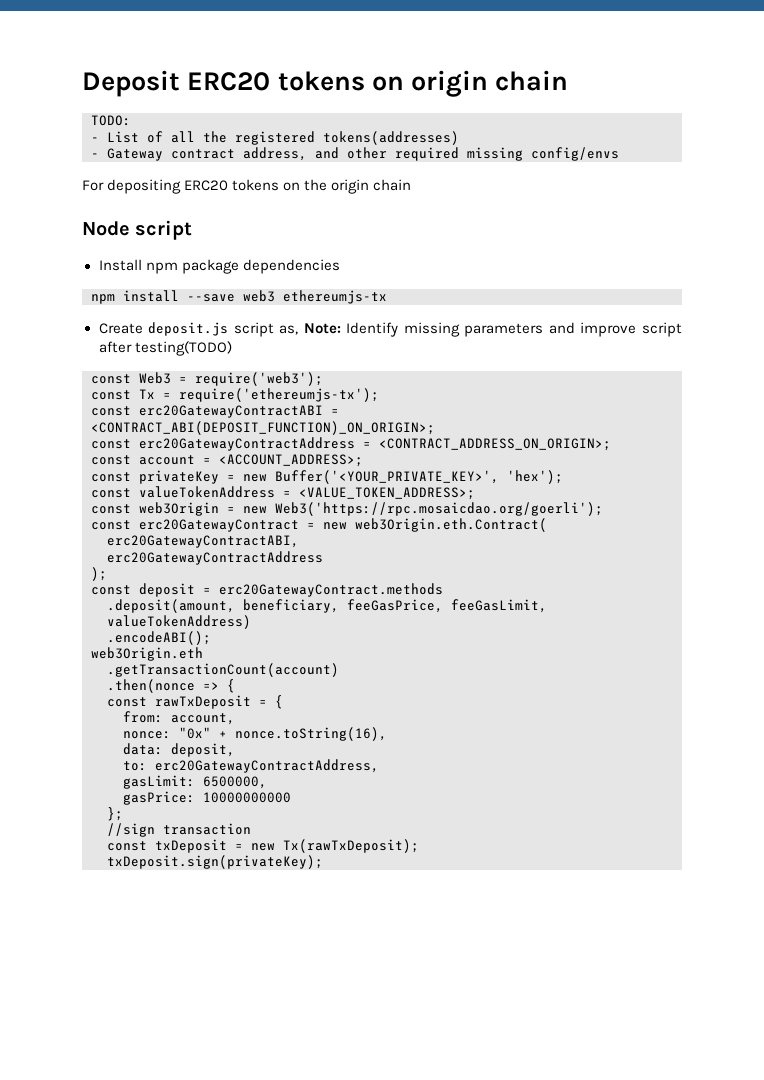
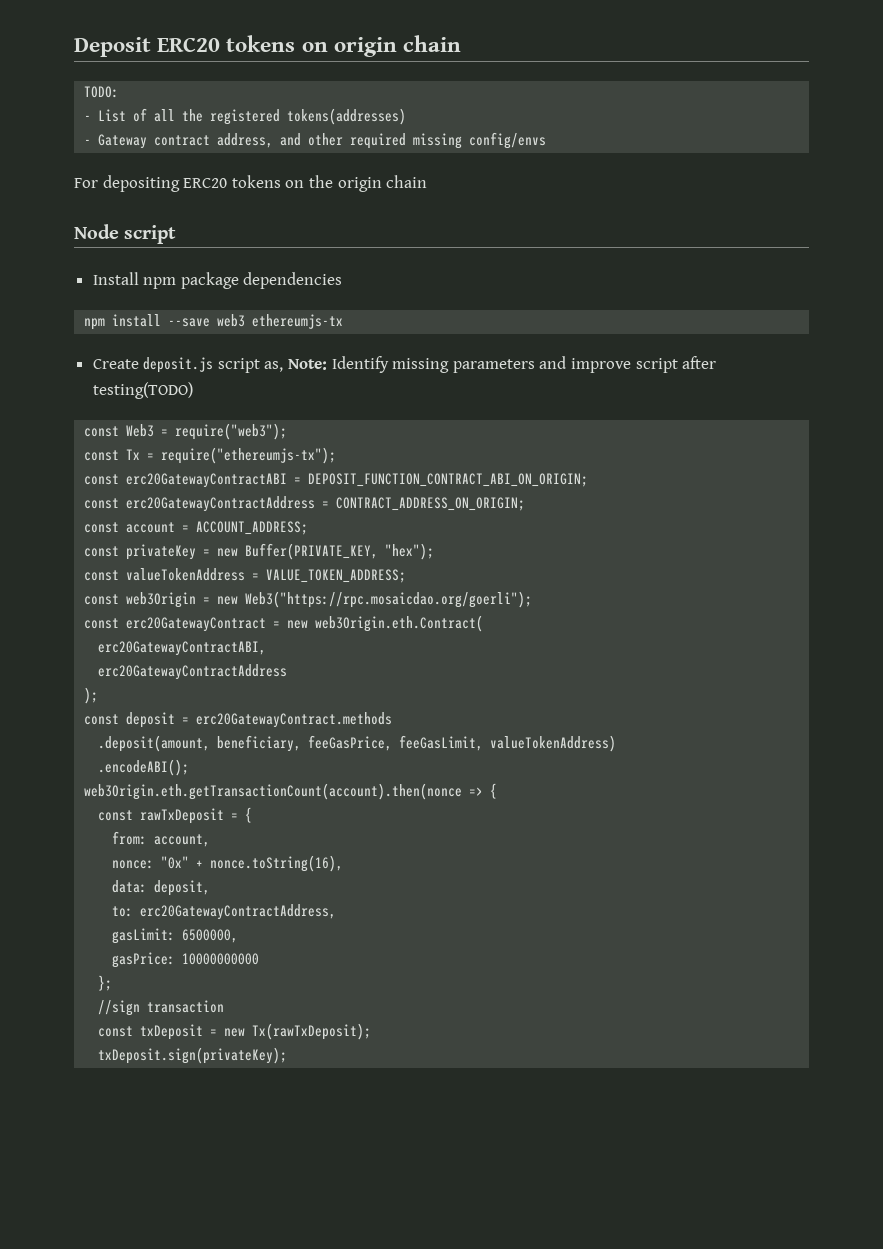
[195,372,323,386] require('web3'); -> [175,423,288,440] require("web3");
[179,388,379,402] require('ethereumjs-tx'); -> [161,447,337,464] require("ethereumjs-tx");
[91,421,435,435] <CONTRACT_ABI(DEPOSIT_FUNCTION)_ON_ORIGIN>; -> [308,473,589,487] DEPOSIT_FUNCTION_CONTRACT_ABI_ON_ORIGIN;
[379,438,611,451] <CONTRACT_ADDRESS_ON_ORIGIN>; -> [336,497,526,511] CONTRACT_ADDRESS_ON_ORIGIN;
[219,454,363,467] <ACCOUNT_ADDRESS>; -> [196,521,309,535] ACCOUNT_ADDRESS;
[275,470,563,484] Buffer('<YOUR_PRIVATE_KEY>', 'hex'); -> [245,543,435,560] Buffer(PRIVATE_KEY, "hex");
[299,487,475,500] <VALUE_TOKEN_ADDRESS>; -> [266,569,407,583] VALUE_TOKEN_ADDRESS;
[275,502,603,516] Web3('https://rpc.mosaicdao.org/goerli'); -> [245,591,533,608] Web3("https://rpc.mosaicdao.org/goerli");
[91,647,203,661] [107,663,339,677] [107,679,195,693] web3Origin.eth // .getTransactionCount(account) // .then(nonce -> [84,783,463,800] web3Origin.eth.getTransactionCount(account).then(nonce

